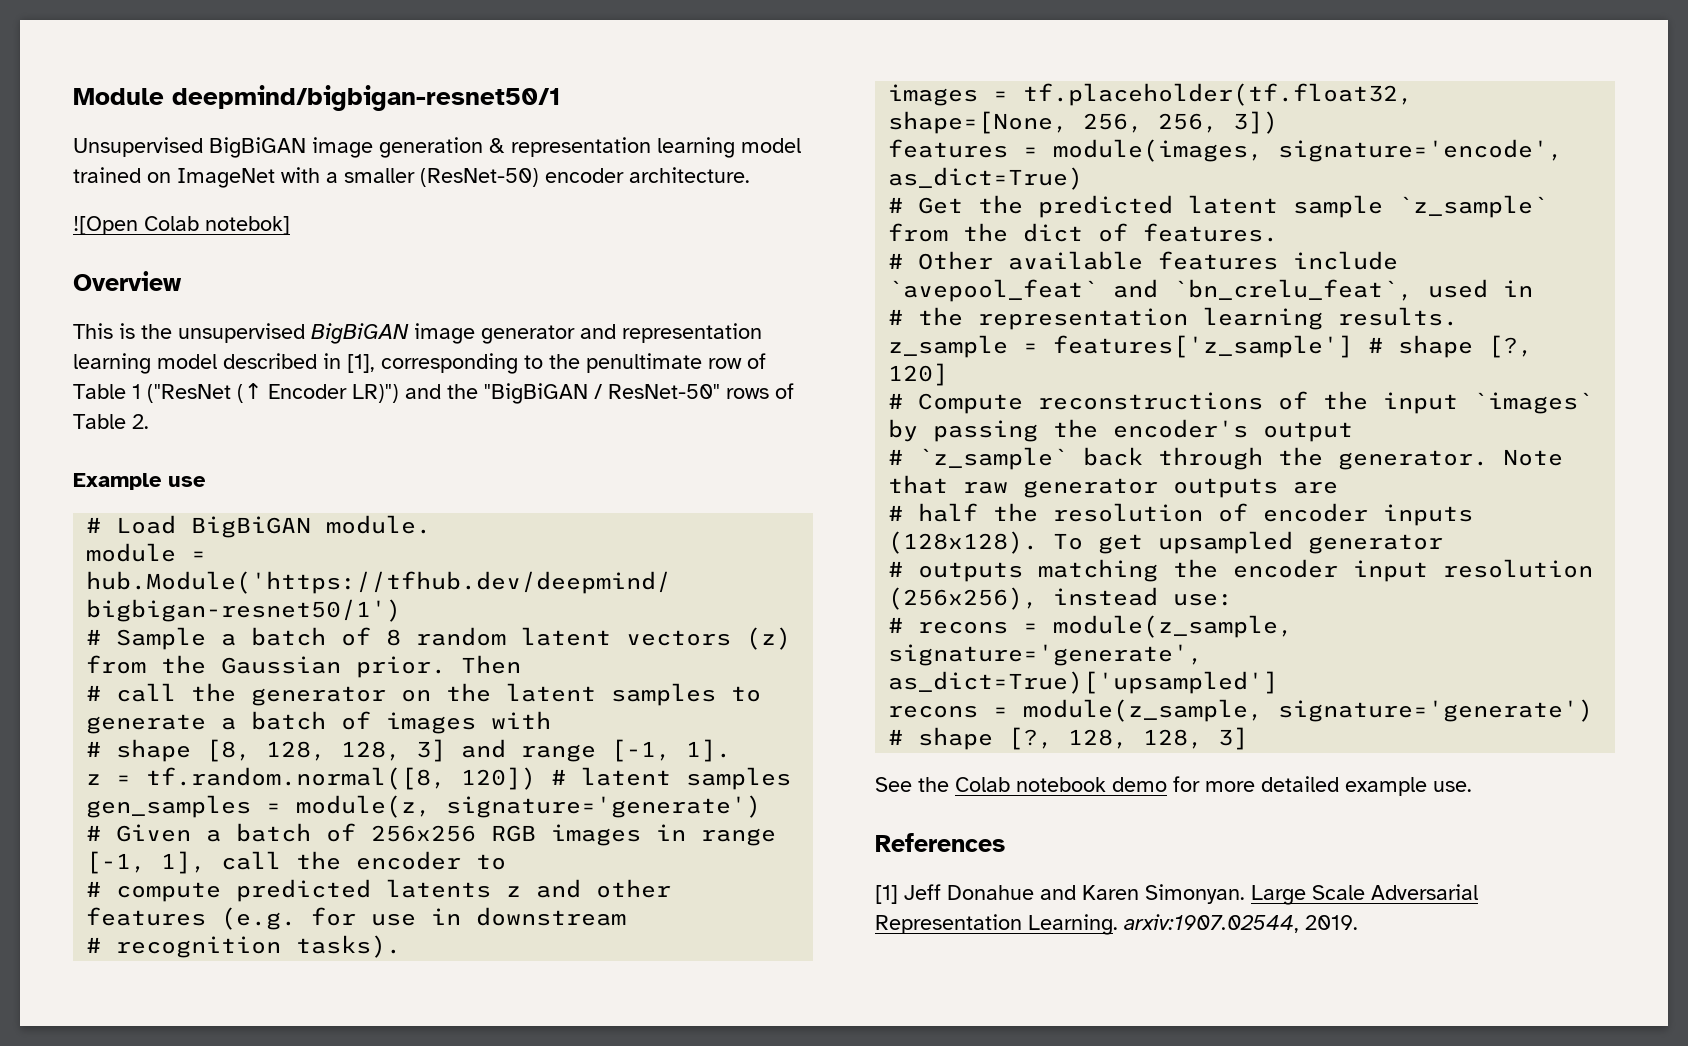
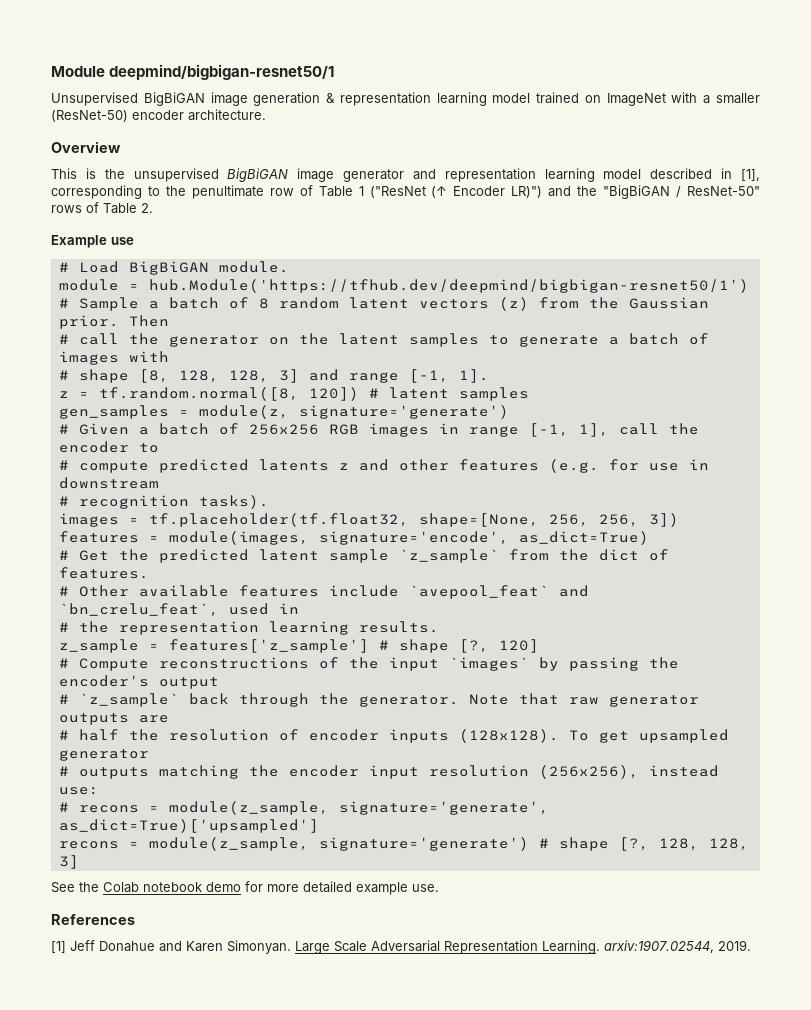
[73,216,290,235] // ![Open Colab notebok] -> (266, 115) none

